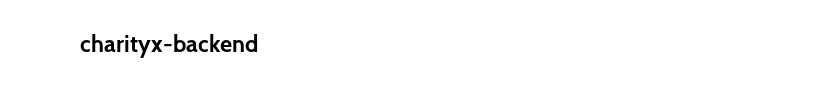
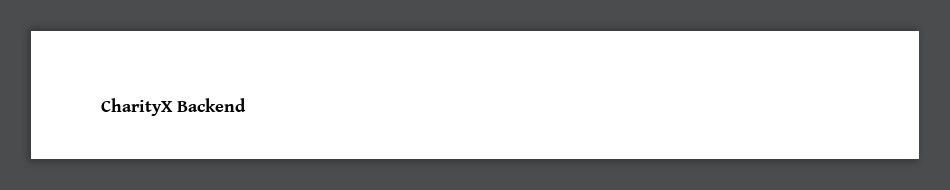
[80,34,258,58] charityx-backend -> [101,98,246,116] CharityX Backend

